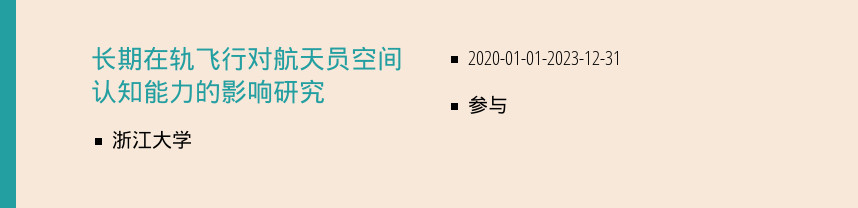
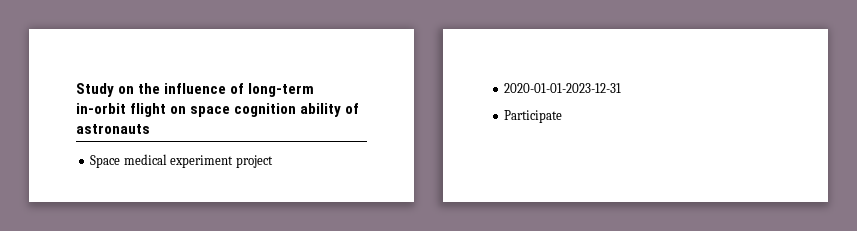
[91,46,403,71] [91,79,325,104] [112,130,193,149] 长期在轨飞行对航天员空间认知能力的影响研究 // 浙江大学 -> [76,83,315,97] [76,103,360,117] [76,124,150,134] [90,154,273,168] Study on the influence of long-term in-orbit flight on space cognition ability of astronauts // Space medical experiment project
[468,95,509,114] 参与 -> [504,110,563,123] Participate

